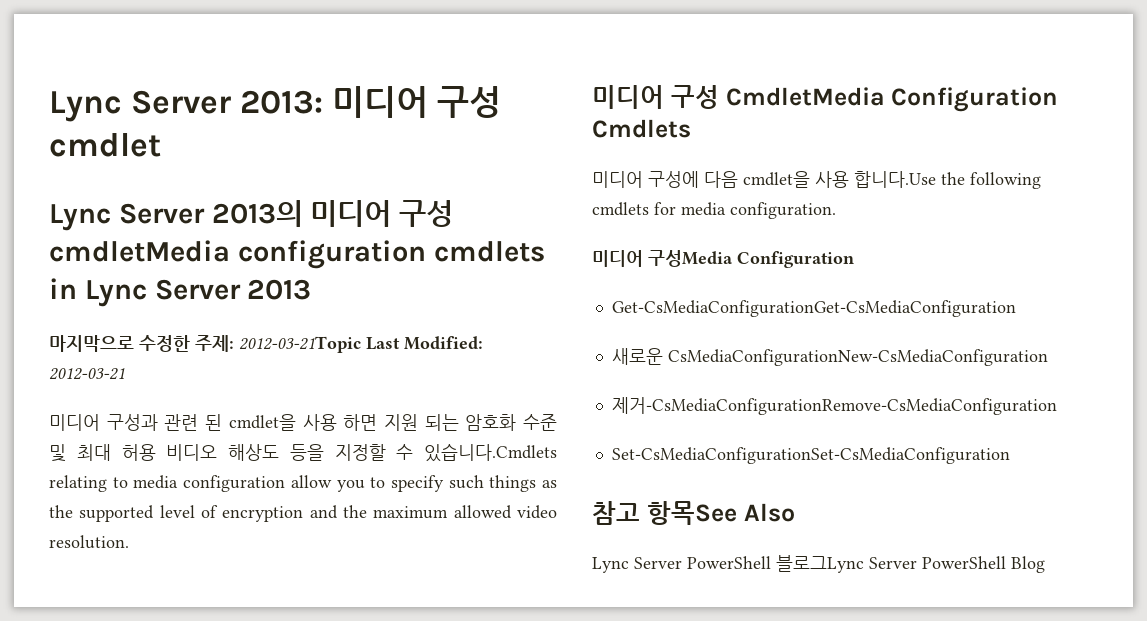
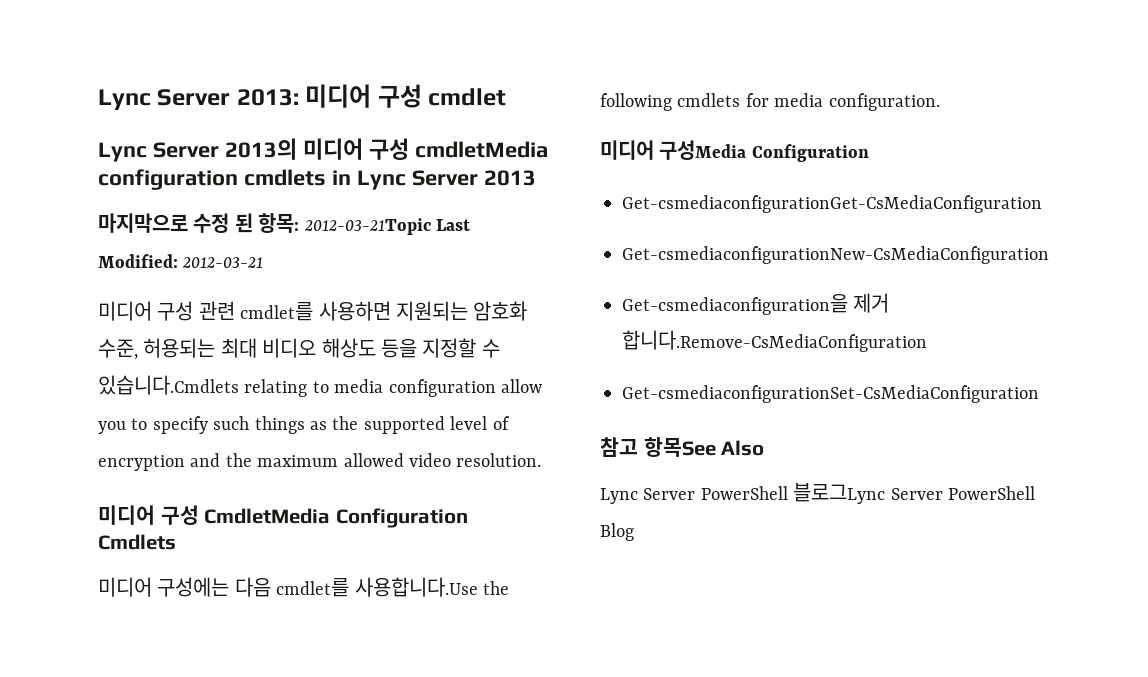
[139,335,234,352] 수정한 주제: -> [193,213,300,233] 수정 된 항목:
[106,414,557,431] [49,444,156,462] 구성과 관련 된 cmdlet을 사용 하면 지원 되는 암호화 수준 및 최대 허용 -> [157,301,528,321] [98,338,257,360] 구성 관련 cmdlet를 사용하면 지원되는 암호화 수준, 허용되는 최대
[648,171,936,188] 구성에 다음 cmdlet을 사용 합니다.Use -> [157,577,478,597] 구성에는 다음 cmdlet를 사용합니다.Use
[611,300,1016,317] [611,348,1048,366] [611,397,1057,415] [611,447,1010,464] Get-CsMediaConfigurationGet-CsMediaConfiguration // 새로운 CsMediaConfigurationNew-CsMediaConfiguration // 제거-CsMediaConfigurationRemove-CsMediaConfiguration // Set-CsMediaConfigurationSet-CsMediaConfiguration -> [622,195,1042,213] [622,246,1049,264] [622,293,890,315] [622,330,927,352] [622,385,1039,403] Get-csmediaconfigurationGet-CsMediaConfiguration // Get-csmediaconfigurationNew-CsMediaConfiguration // Get-csmediaconfiguration을 제거 합니다.Remove-CsMediaConfiguration // Get-csmediaconfigurationSet-CsMediaConfiguration

